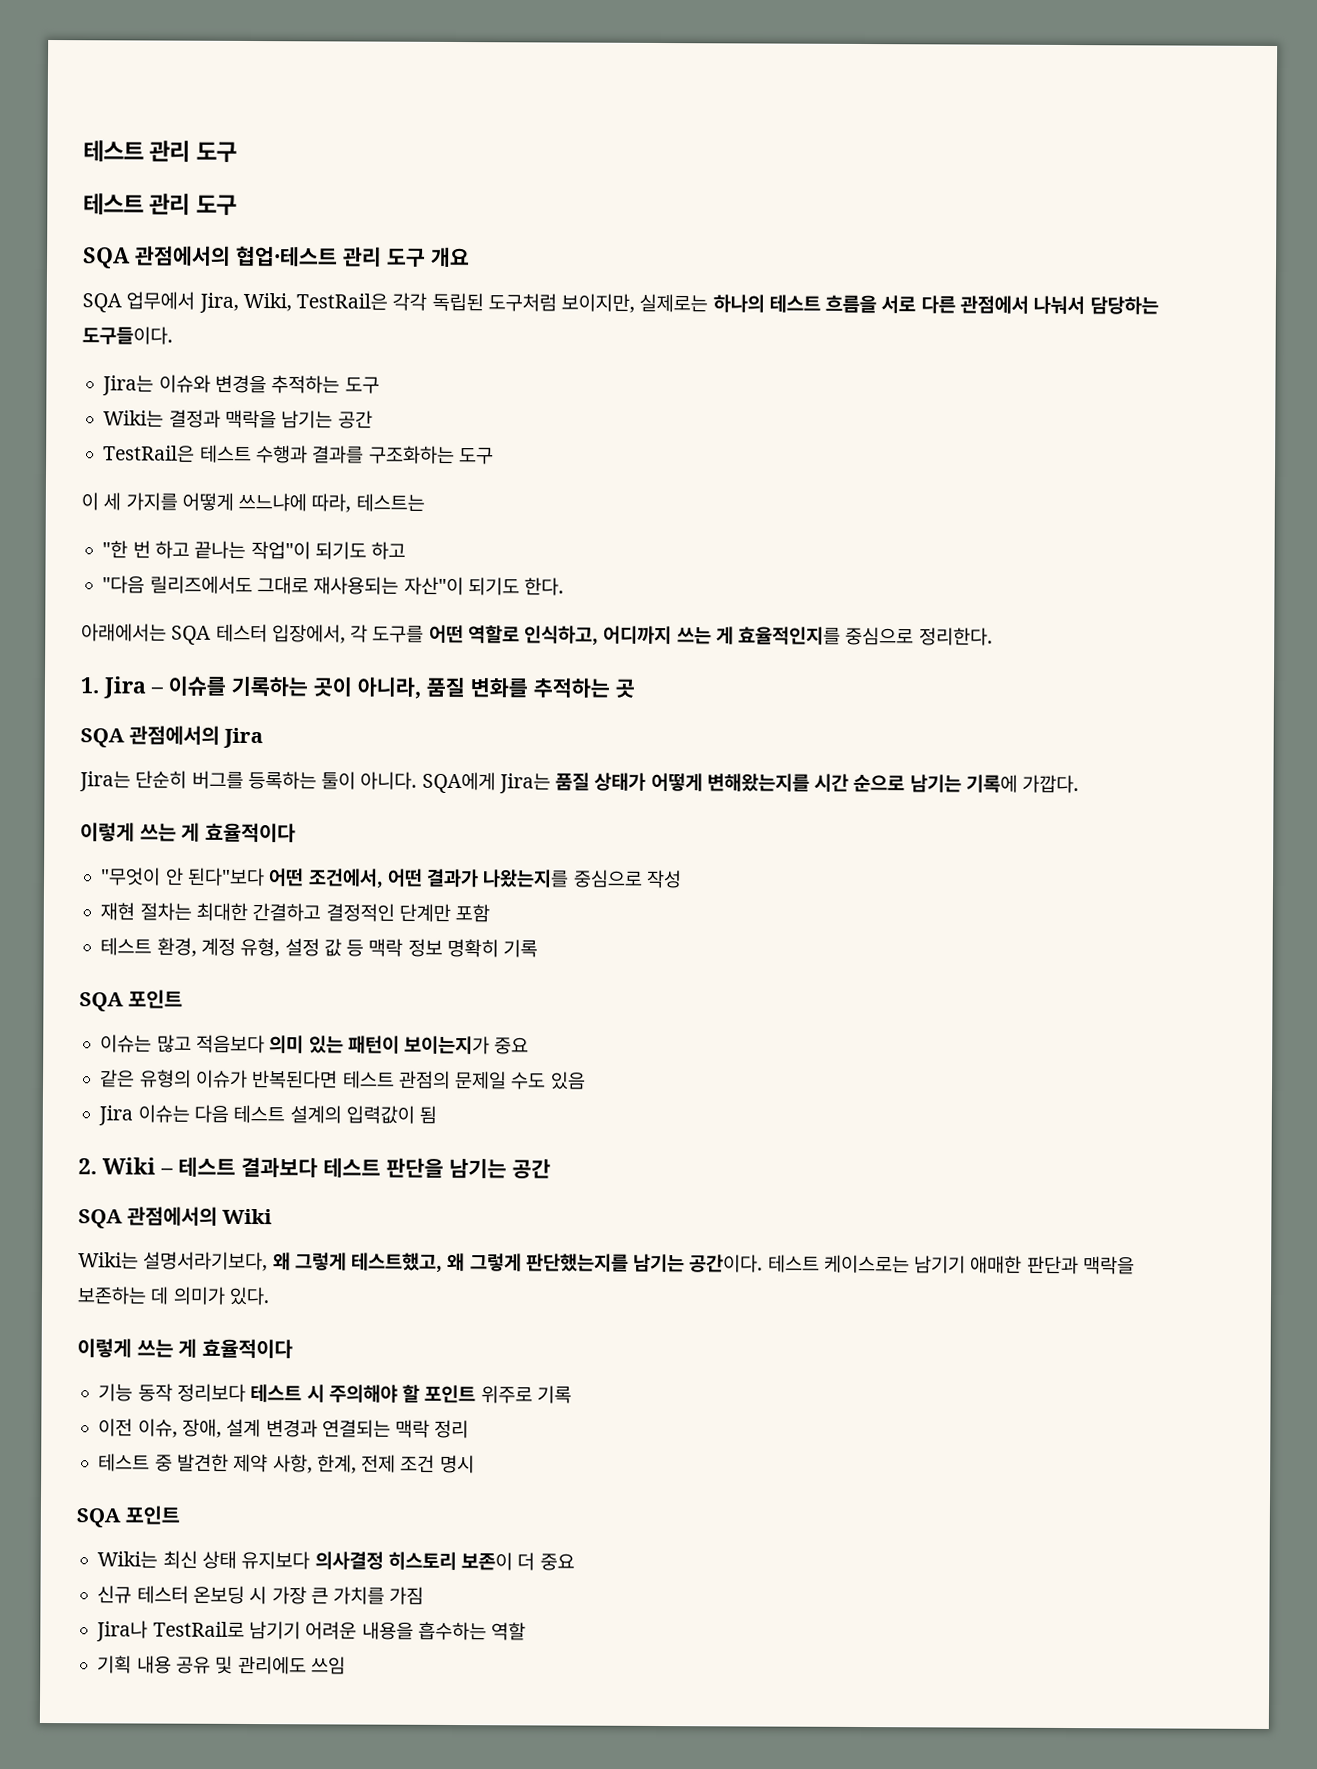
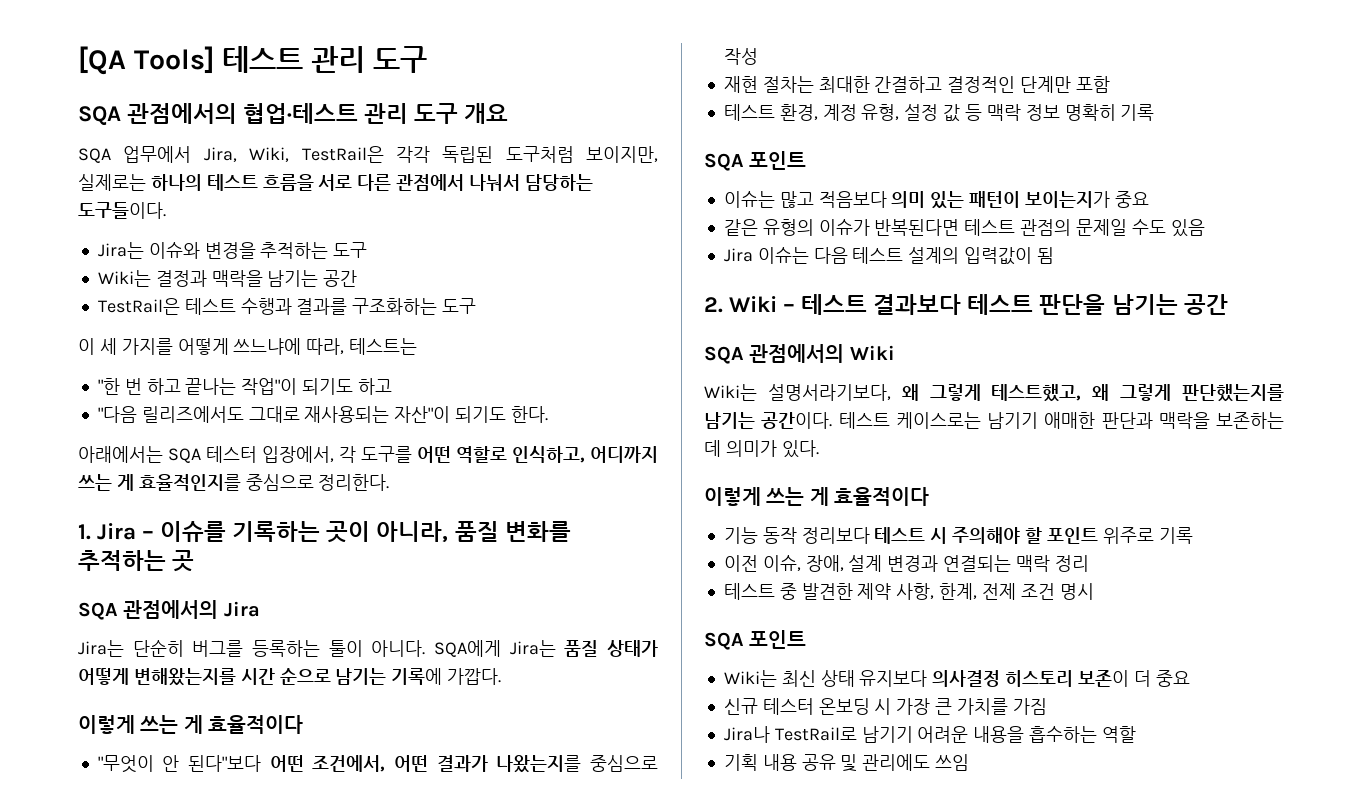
[83,140,237,163] 테스트 관리 도구 // -> [78,46,215,75] [QA Tools]

